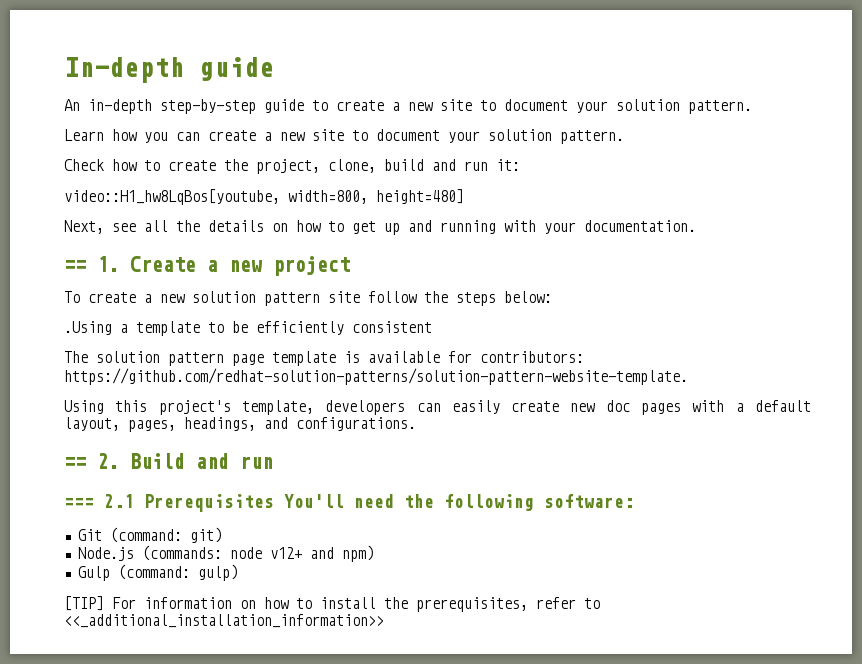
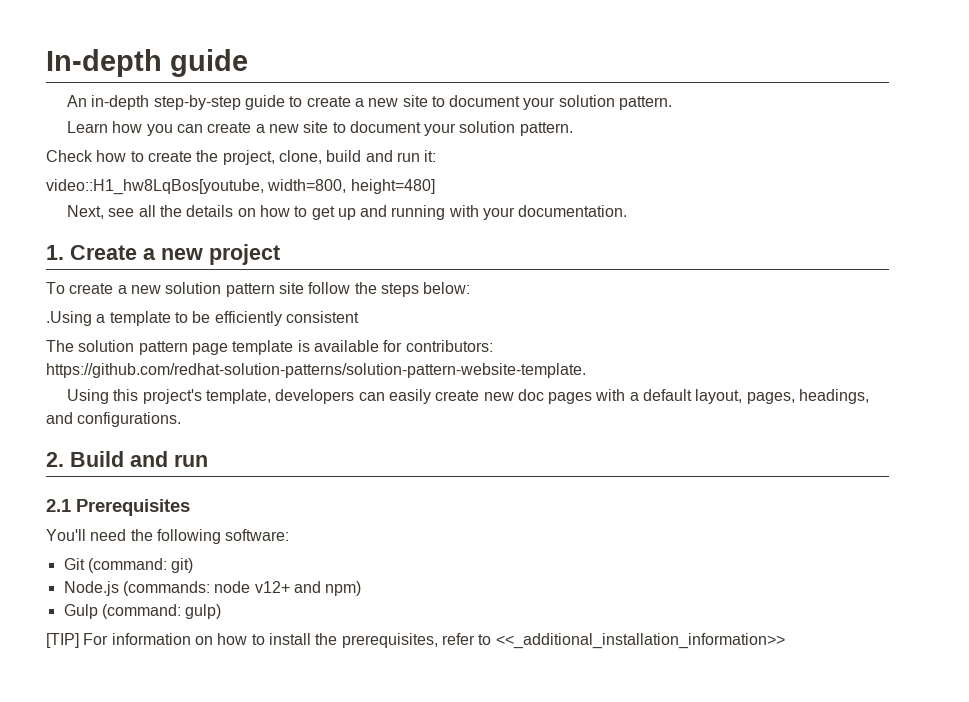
[64,260,86,272] == -> (628, 211) none
[64,457,86,469] == -> (182, 419) none
[64,498,94,508] === -> (208, 460) none
(274, 503) none -> (190, 507) //

